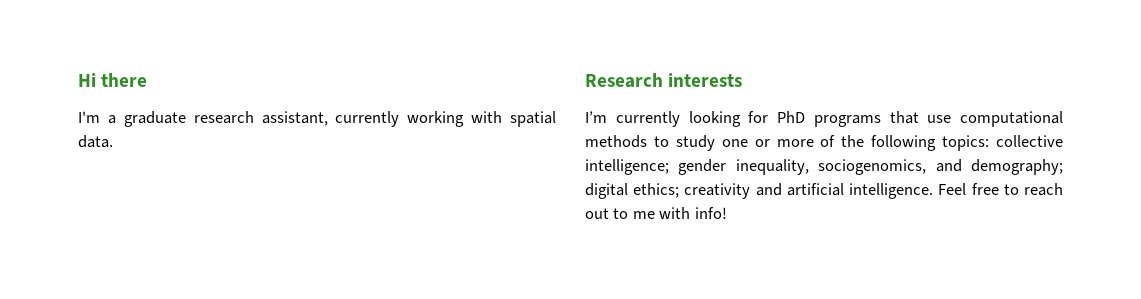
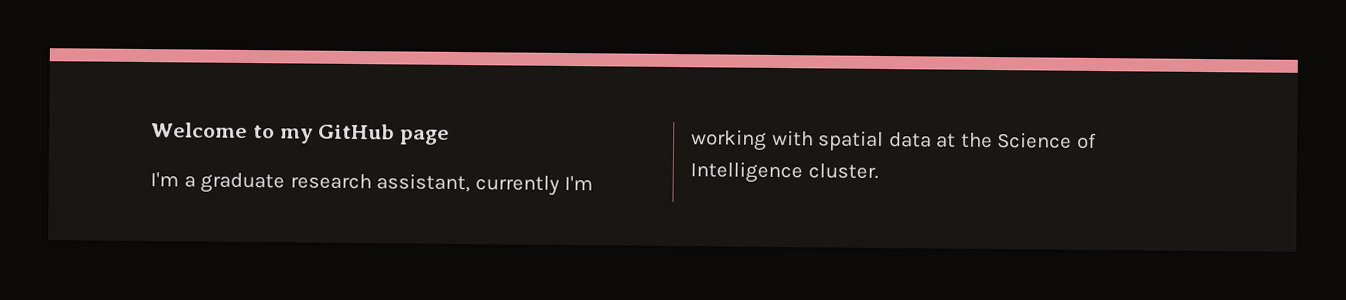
[78,73,148,87] Hi there -> [151,122,451,145] Welcome to my GitHub page
(400, 119) none -> [564,175,594,191] I'm
[78,135,113,148] [585,73,743,88] [585,111,1063,127] [585,135,1063,151] [585,159,1063,175] [585,183,1063,199] [585,207,727,219] data. // Research interests // I’m currently looking for PhD programs that use computational methods to study one or more of the following topics: collective intelligence; gender inequality, sociogenomics, and demography; digital ethics; creativity and artificial intelligence. Feel free to reach out to me with info! -> [888,132,1097,149] [690,161,879,184] data at the Science of Intelligence cluster.

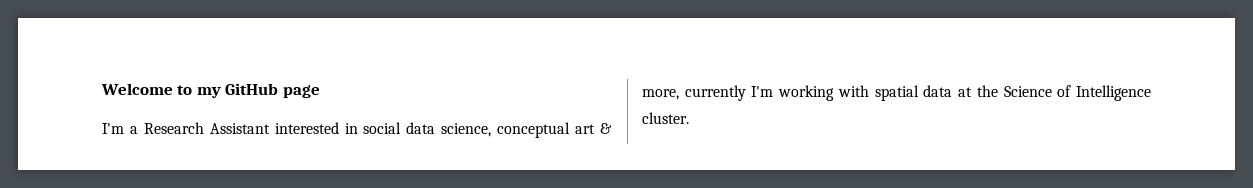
[200,172,471,194] graduate research assistant, -> [143,122,613,138] [642,89,679,100] Research Assistant interested in social data science, conceptual art & more,

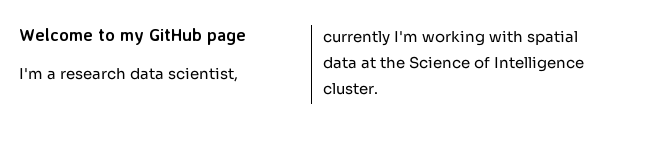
[143,122,613,138] [642,89,679,100] Research Assistant interested in social data science, conceptual art & more, -> [60,67,239,82] research data scientist,

